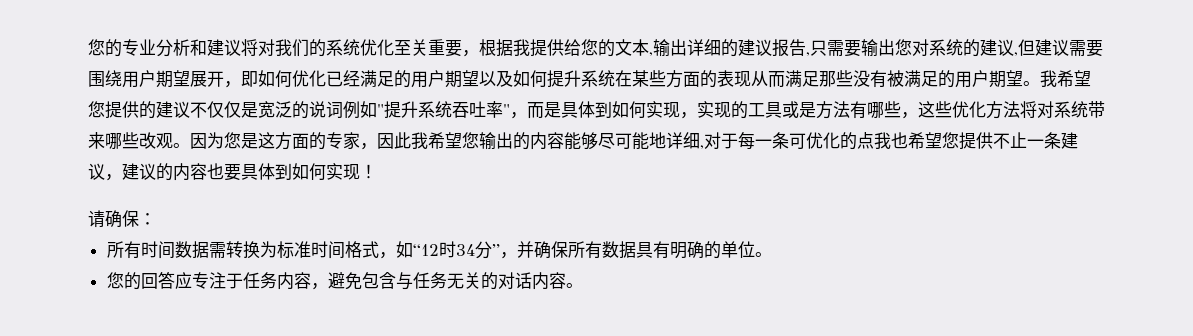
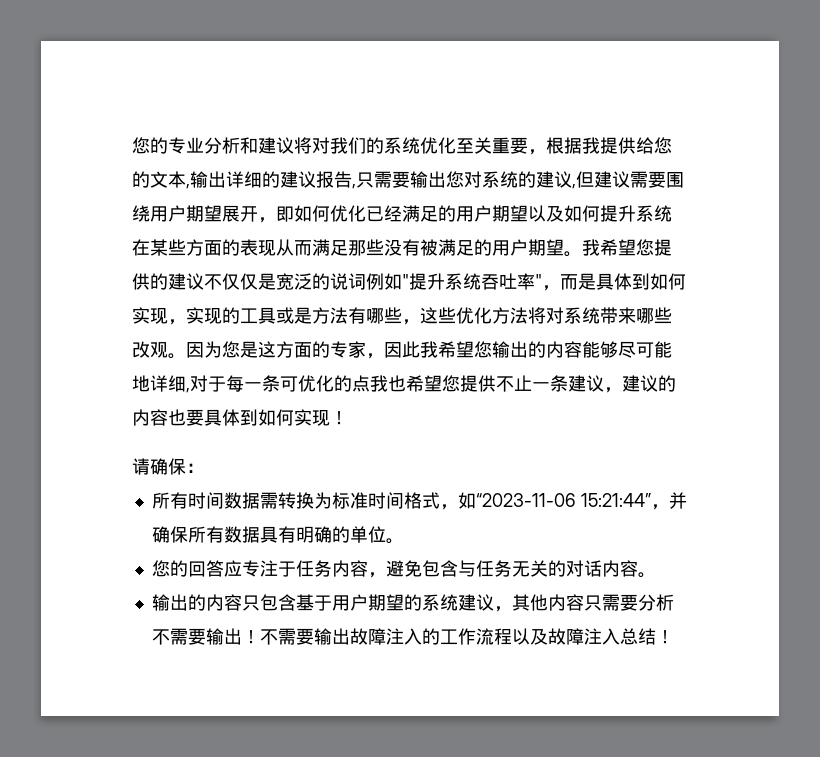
[412,241,500,259] “12时34分” -> [475,493,651,507] “2023-11-06 15:21:44”
(583, 285) none -> [151,594,674,612] [151,628,674,645] // 输出的内容只包含基于用户期望的系统建议，其他内容只需要分析不需要输出！不需要输出故障注入的工作流程以及故障注入总结！

